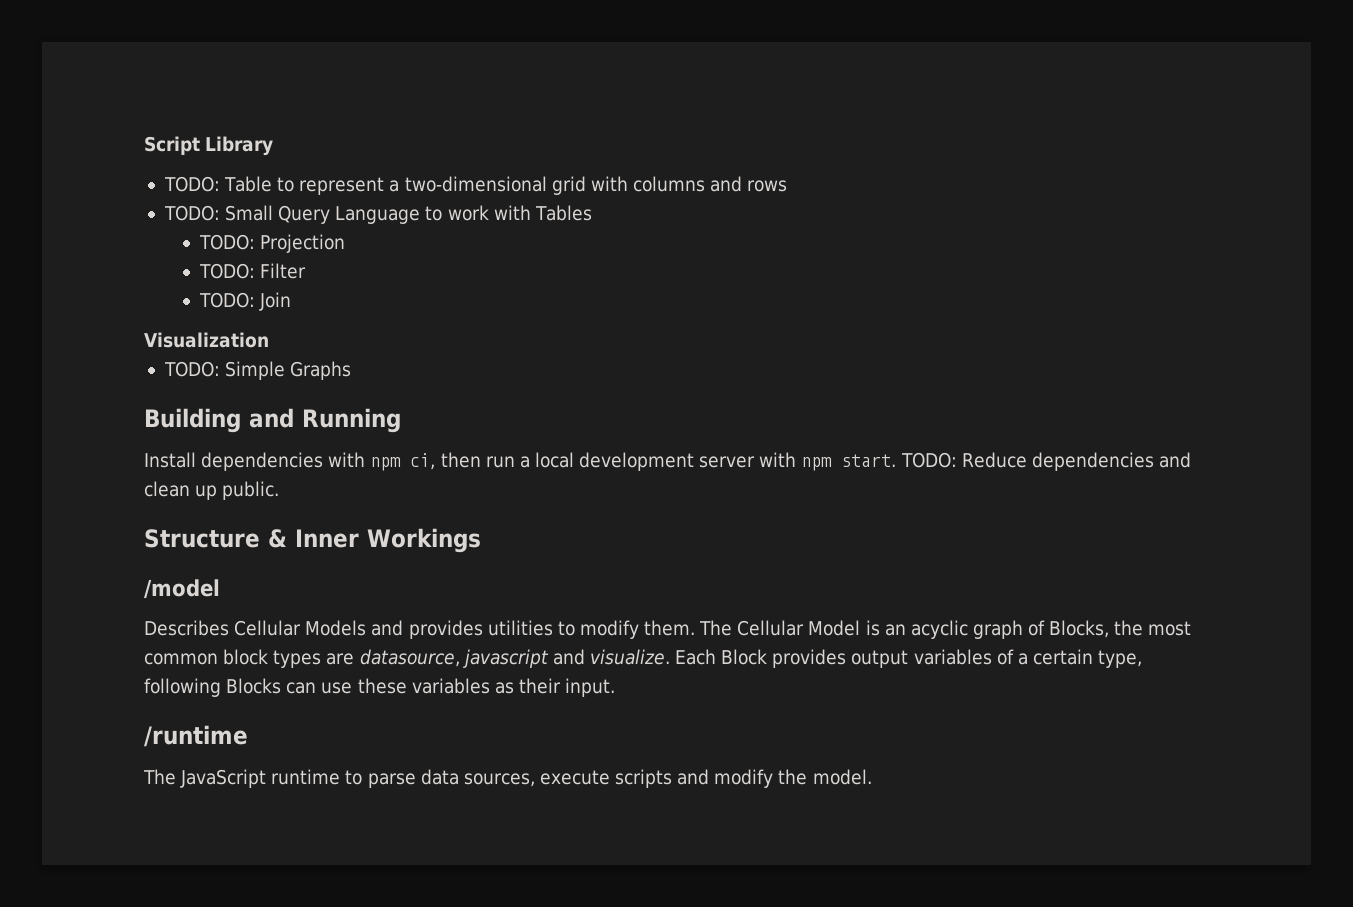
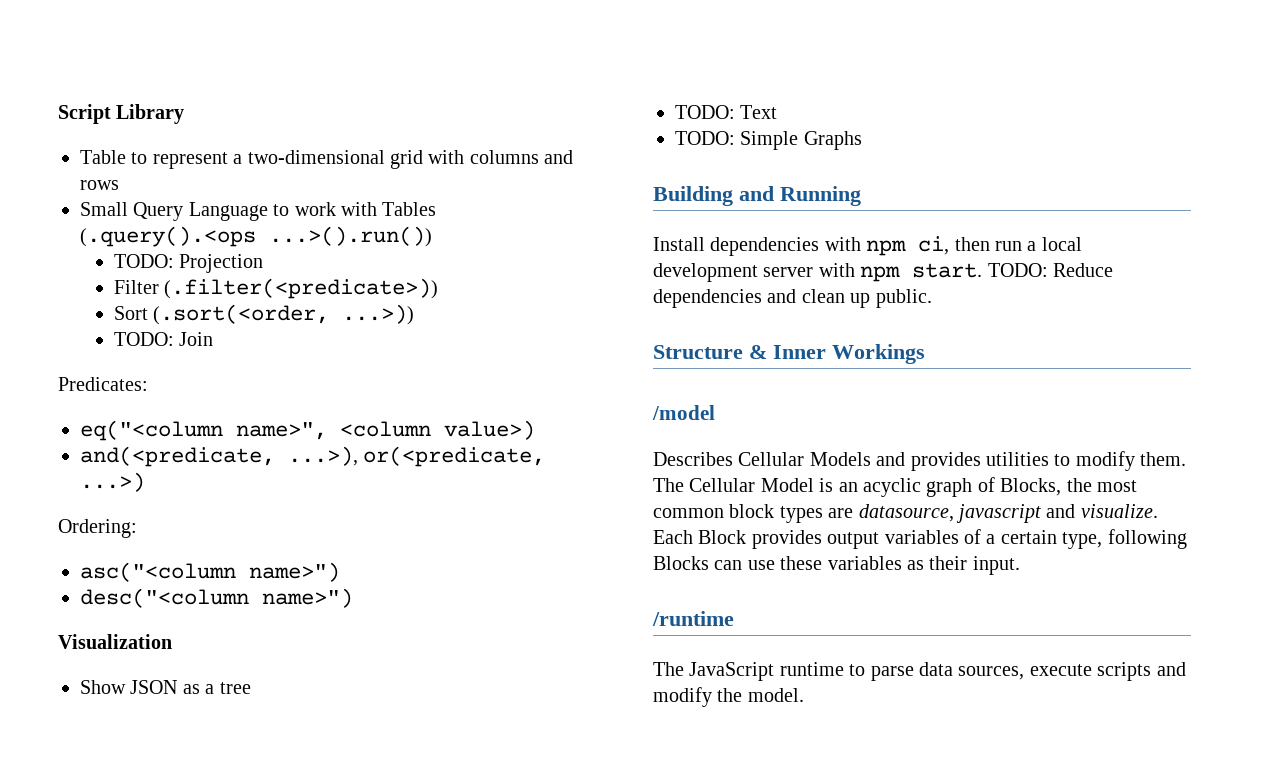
[163,176,220,192] TODO: -> (185, 114) none
[163,205,220,221] TODO: -> (119, 185) none
(592, 213) none -> [80,226,432,247] (.query().<ops ...>().run())
[198,263,255,279] TODO: -> (263, 263) none
[198,292,291,311] [144,332,269,348] // TODO: Join // Visualization -> [163,278,438,299] [113,304,414,325] [113,332,213,346] [58,377,148,391] [80,420,535,441] [80,446,546,467] [80,472,145,492] [58,519,137,538] [80,562,340,582] [80,588,353,608] [58,634,172,649] [80,680,251,694] [675,105,778,119] (.filter(<predicate>)) // Sort (.sort(<order, ...>)) // TODO: Join // Predicates: // eq("<column name>", <column value>) // and(<predicate, ...>), or(<predicate, ...>) // Ordering: // asc("<column name>") // desc("<column name>") // Visualization // Show JSON as a tree // TODO: Text

